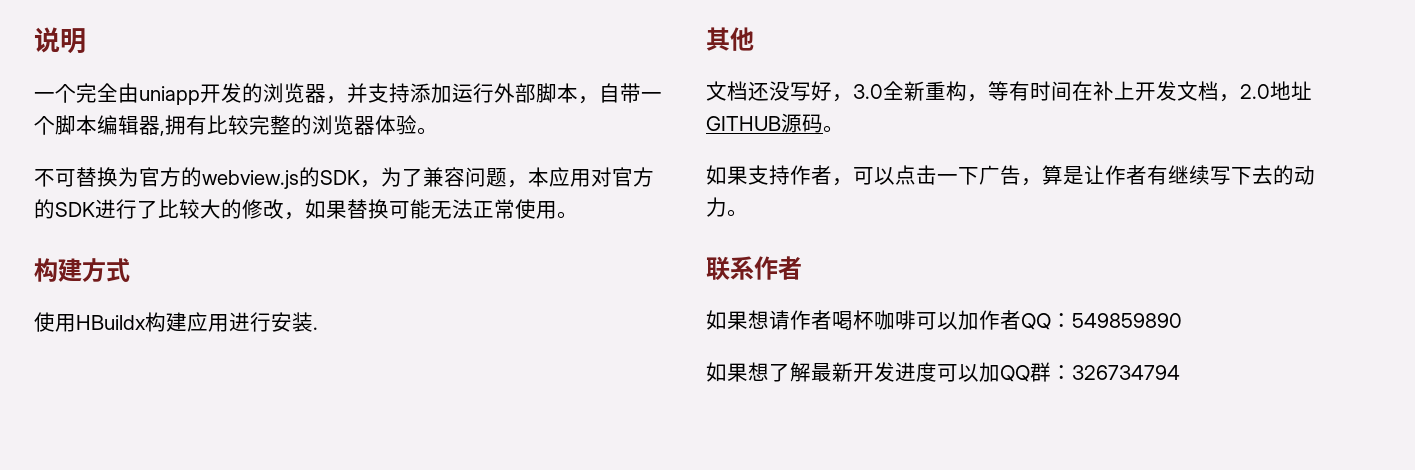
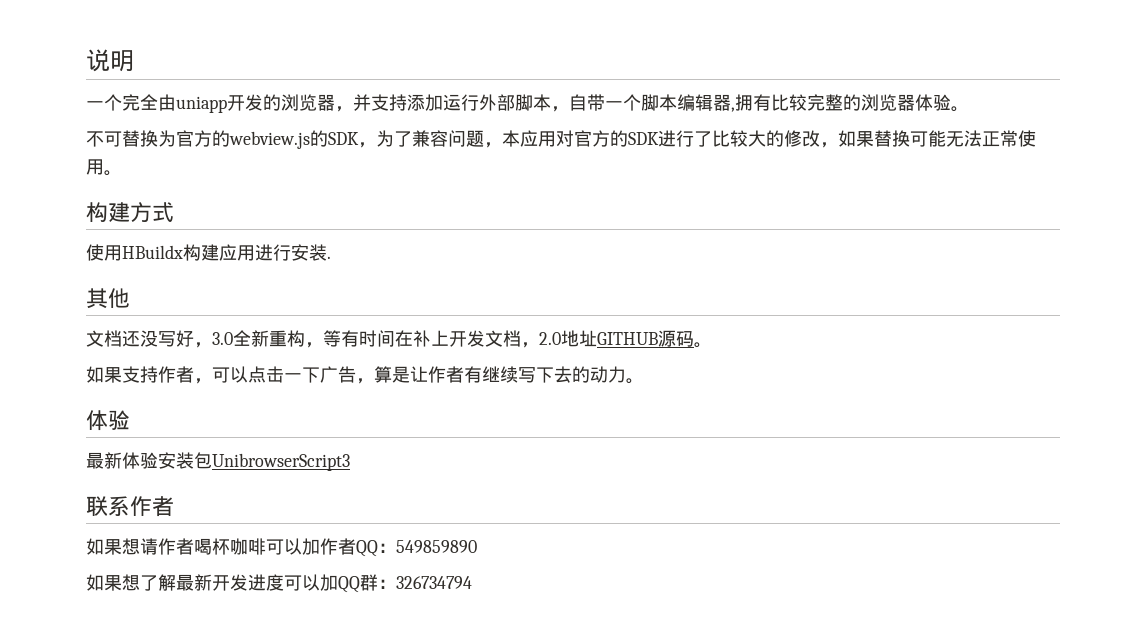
(748, 213) none -> [86,410,130,431] [86,452,350,471] // 体验 // 最新体验安装包UnibrowserScript3

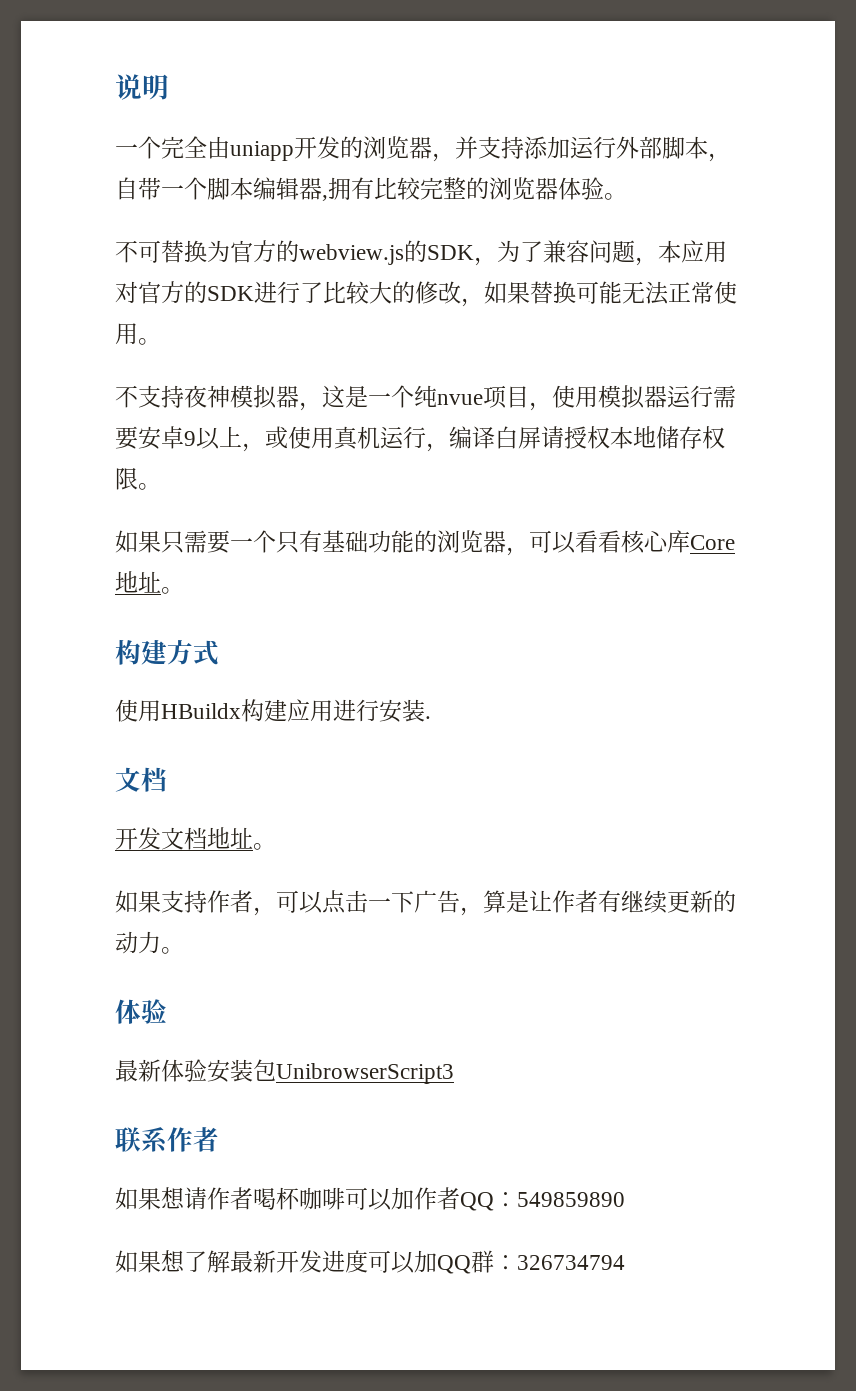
(122, 173) none -> [115,385,736,411] [115,426,725,452] [115,467,161,490] [115,530,735,556] [115,571,184,594] // 不支持夜神模拟器，这是一个纯nvue项目，使用模拟器运行需要安卓9以上，或使用真机运行，编译白屏请授权本地储存权限。 // 如果只需要一个只有基础功能的浏览器，可以看看核心库Core地址。
[86,288,130,309] [86,330,694,348] // 其他 // 文档还没写好，3.0全新重构，等有时间在补上开发文档，2.0地址GITHUB源码 -> [115,767,167,792] [115,827,253,850] // 文档 // 开发文档地址
[518,366,572,383] 写下去 -> [667,890,713,913] 更新

